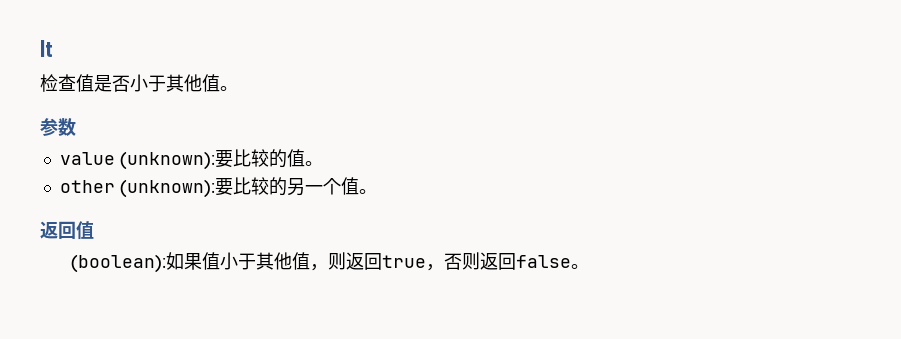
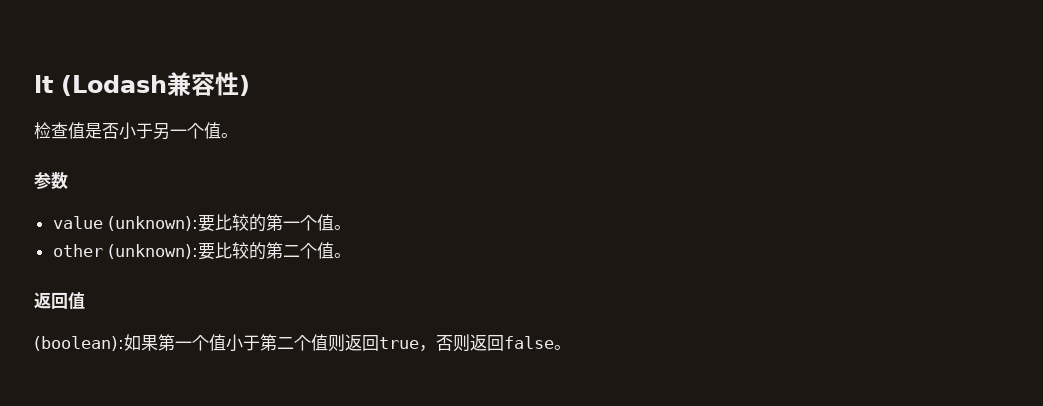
(53, 48) none -> [61,72,250,96] (Lodash兼容性)
[166,74,202,92] 其他 -> [153,123,204,140] 另一个
(287, 158) none -> [265,214,317,231] 第一个
[286,178,323,196] 另一 -> [265,242,300,259] 第二
[201,252,328,271] 值小于其他值， -> [158,334,328,352] 第一个值小于第二个值

